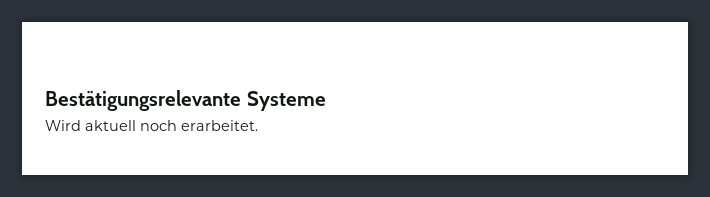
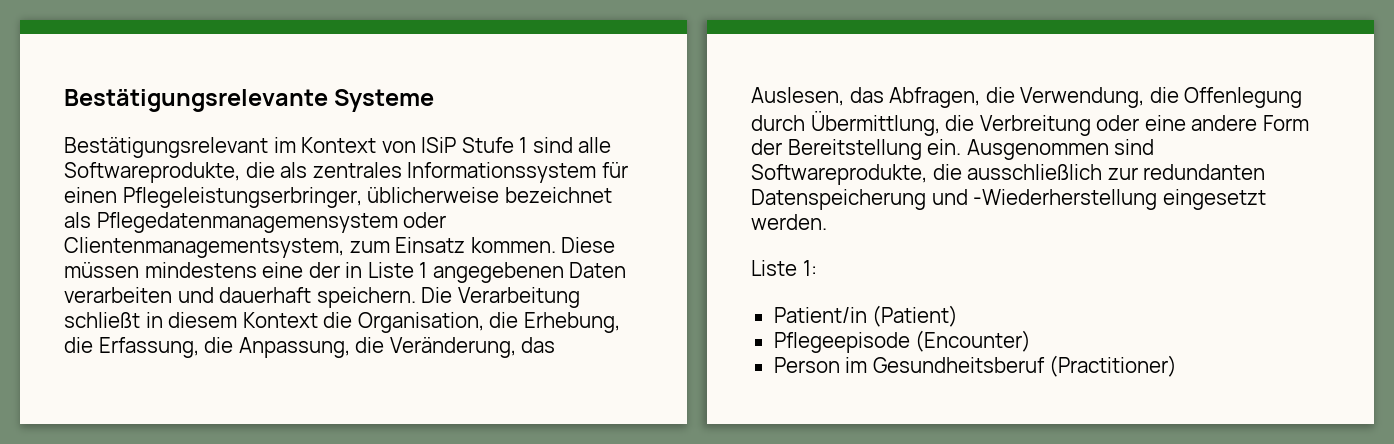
[45,120,258,131] Wird aktuell noch erarbeitet. -> [64,137,612,158] [64,162,628,183] [64,187,612,208] [64,212,447,233] [64,237,616,258] [64,262,627,283] [64,287,580,308] [64,312,620,333] [64,337,556,358] [751,87,1303,108] [751,111,1309,136] [751,139,1155,160] [751,164,1266,185] [751,189,1266,210] [751,214,827,230] [751,260,817,276] [773,305,959,327] [773,330,1032,353] [773,355,1178,377] Bestätigungsrelevant im Kontext von ISiP Stufe 1 sind alle Softwareprodukte, die als zentrales Informationssystem für einen Pflegeleistungserbringer, üblicherweise bezeichnet als Pflegedatenmanagemensystem oder Clientenmanagementsystem, zum Einsatz kommen. Diese müssen mindestens eine der in Liste 1 angegebenen Daten verarbeiten und dauerhaft speichern. Die Verarbeitung schließt in diesem Kontext die Organisation, die Erhebung, die Erfassung, die Anpassung, die Veränderung, das Auslesen, das Abfragen, die Verwendung, die Offenlegung durch Übermittlung, die Verbreitung oder eine andere Form der Bereitstellung ein. Ausgenommen sind Softwareprodukte, die ausschließlich zur redundanten Datenspeicherung und -Wiederherstellung eingesetzt werden. // Liste 1: // Patient/in (Patient) // Pflegeepisode (Encounter) // Person im Gesundheitsberuf (Practitioner)

